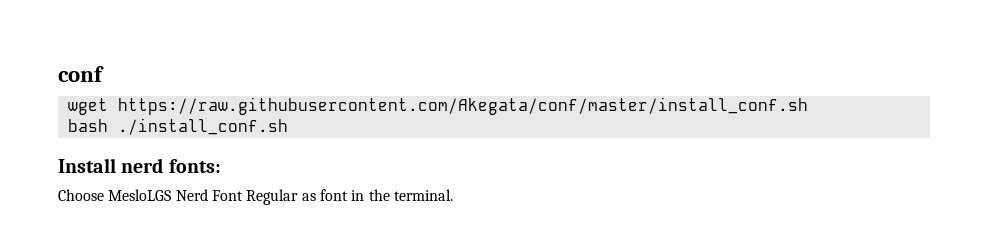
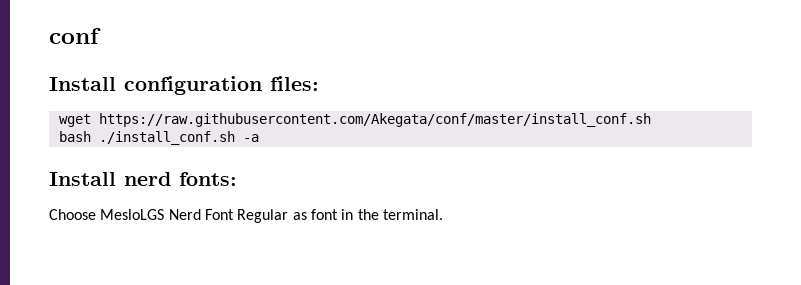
(104, 74) none -> [49,76,319,95] // Install configuration files:
(288, 126) none -> [242,134,259,142] -a

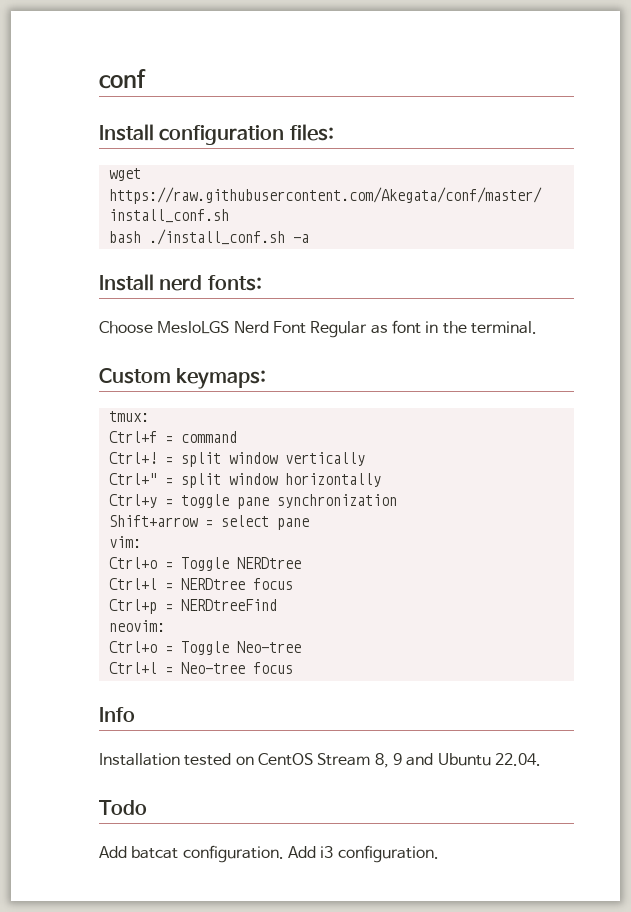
(443, 214) none -> [99,368,267,389] [108,411,149,422] [108,431,237,443] [108,452,365,467] [108,473,381,488] [108,494,397,509] [108,515,309,530] [108,536,141,548] [108,557,301,571] [108,578,293,590] [108,599,277,614] [108,620,165,632] [108,641,301,655] [108,662,293,674] [99,707,135,722] [99,753,541,768] [99,800,147,815] [99,845,439,863] // Custom keymaps: // tmux: // Ctrl+f = command // Ctrl+! = split window vertically // Ctrl+" = split window horizontally // Ctrl+y = toggle pane synchronization // Shift+arrow = select pane // vim: // Ctrl+o = Toggle NERDtree // Ctrl+l = NERDtree focus // Ctrl+p = NERDtreeFind // neovim: // Ctrl+o = Toggle Neo-tree // Ctrl+l = Neo-tree focus // Info // Installation tested on CentOS Stream 8, 9 and Ubuntu 22.04. // Todo // Add batcat configuration. Add i3 configuration.

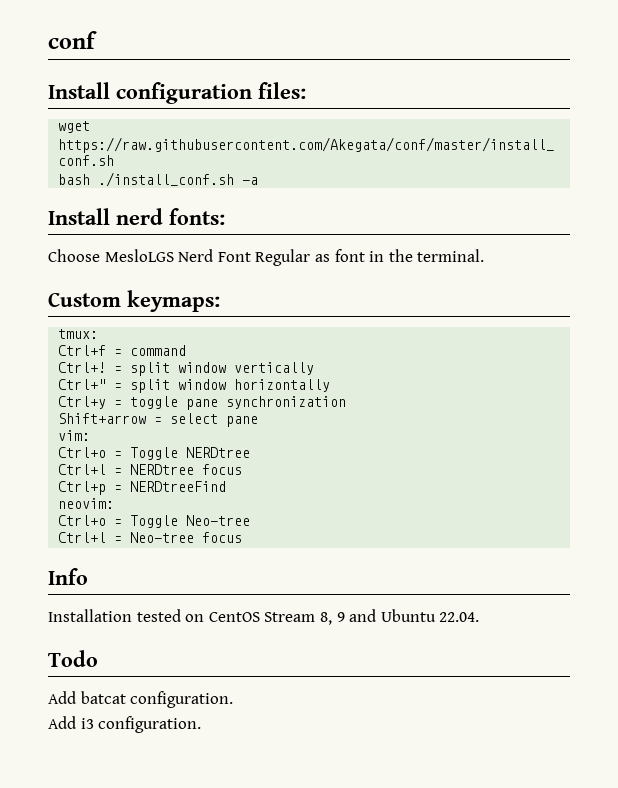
(284, 854) none -> (234, 699) //

